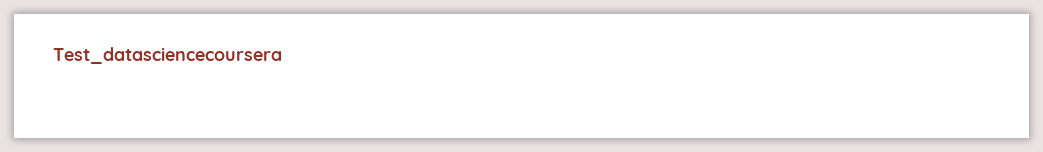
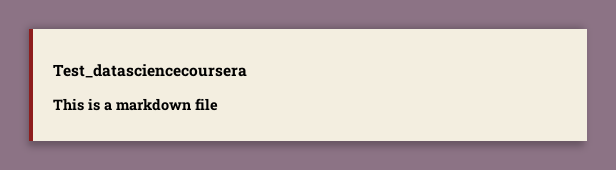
(282, 55) none -> [53,98,218,111] // This is a markdown file

